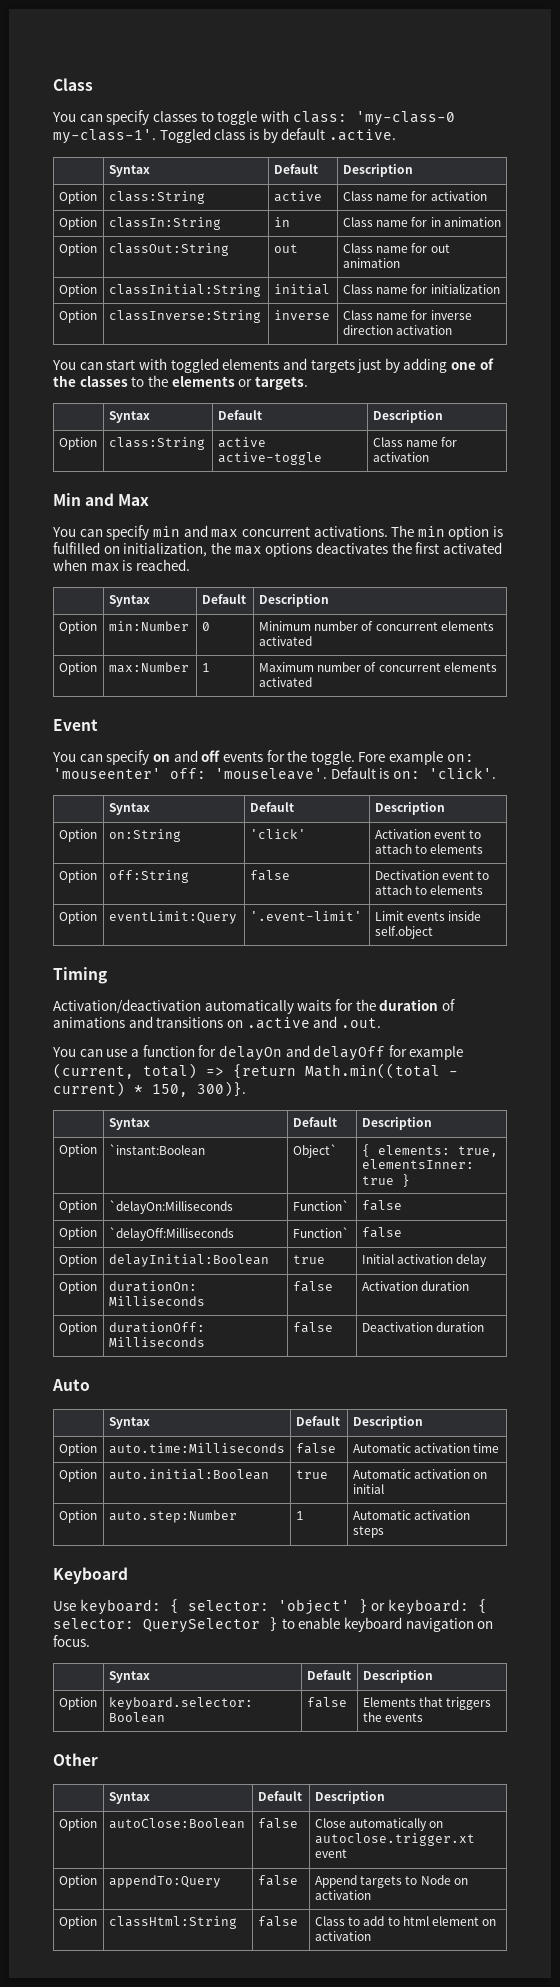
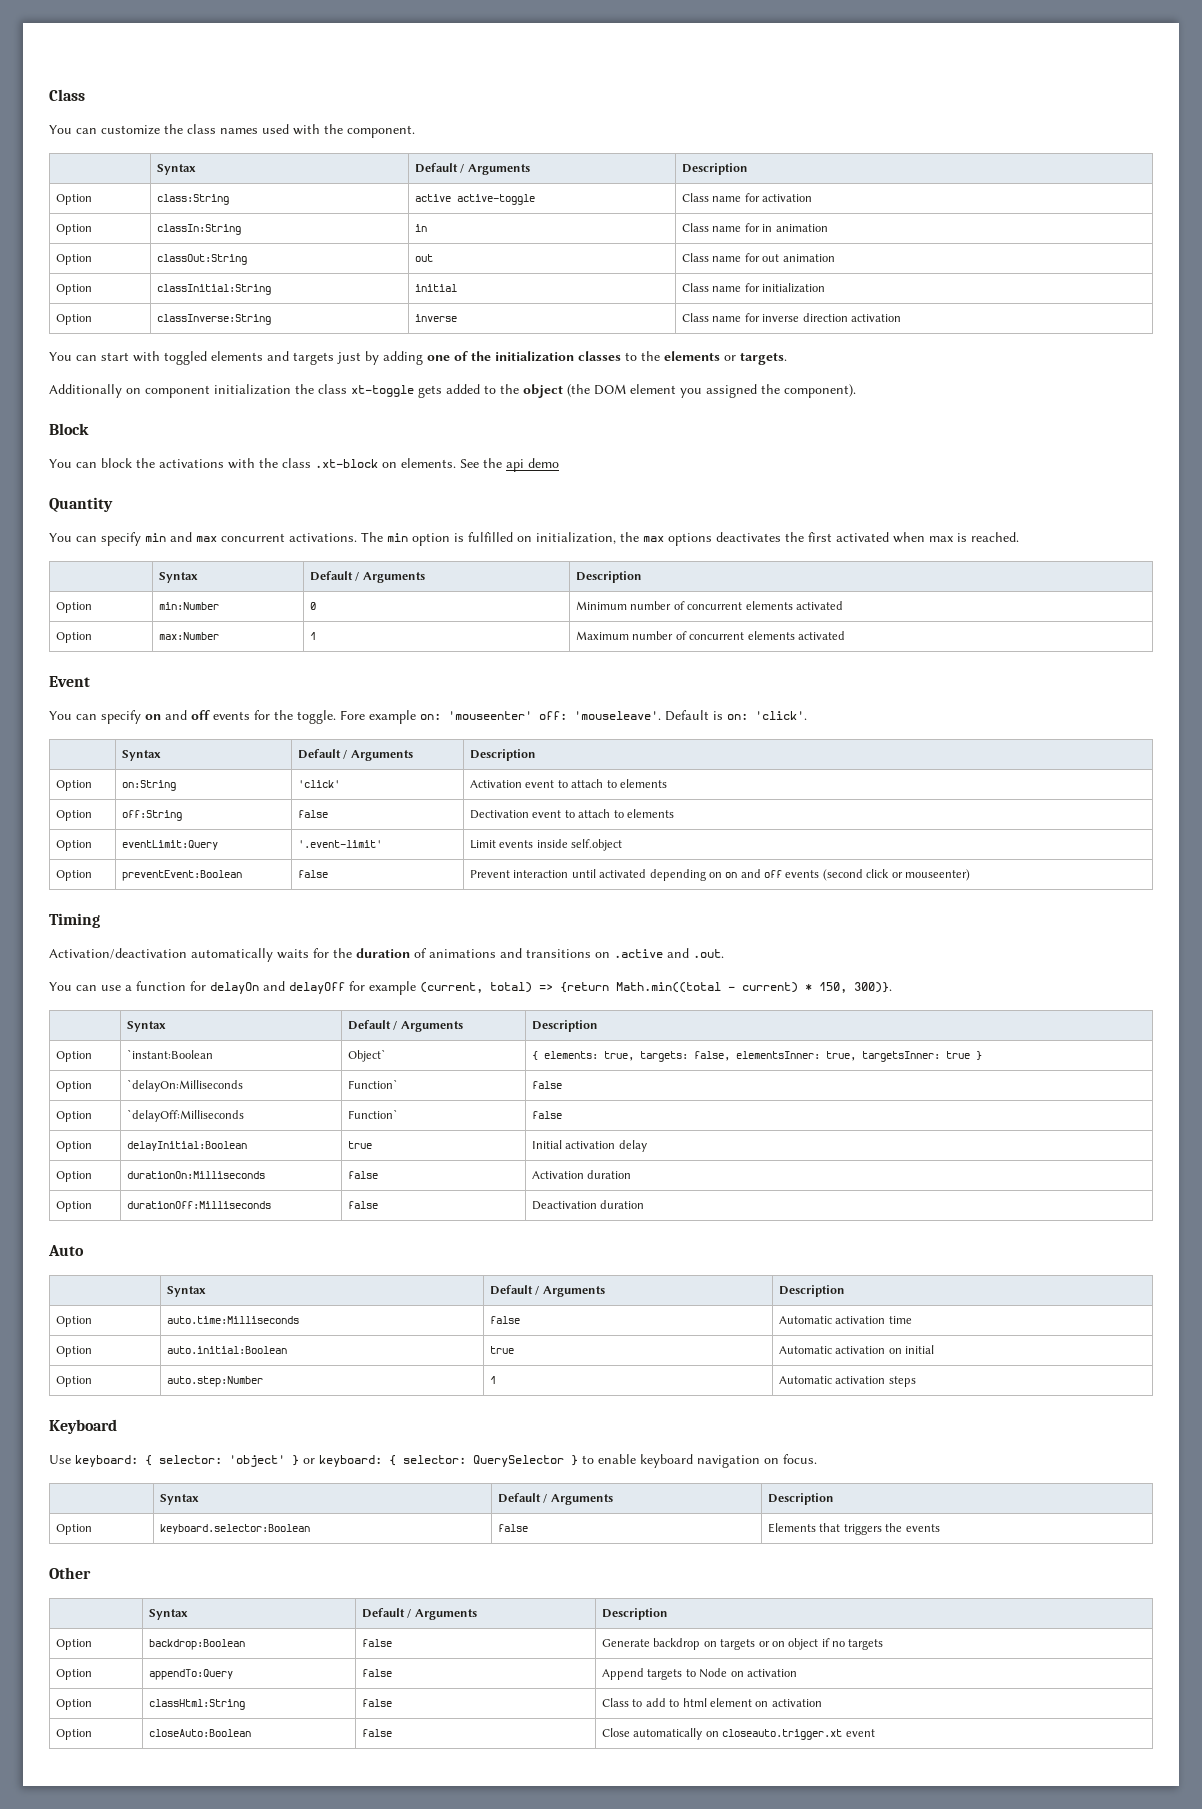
[106,110,455,126] [53,128,396,144] [108,165,150,177] [273,164,318,174] [342,164,413,177] [58,191,97,204] [108,191,205,204] [273,191,322,202] specify classes to toggle with class: 'my-class-0 my-class-1'. Toggled class is by default .active. // | Syntax | Default | Description // Option | class:String | active -> [101,124,415,138] [157,164,197,175] [415,163,530,175] [682,163,749,175] [56,194,93,205] [157,194,230,205] [415,194,536,205] customize the class names used with the component. // | Syntax | Default / Arguments | Description // Option | class:String | active active-toggle
(76, 381) none -> [495,351,574,362] initialization
[108,411,150,423] [217,410,262,420] [372,410,443,423] [58,437,97,450] [108,437,205,450] [217,437,266,448] [217,452,322,465] [372,437,458,447] [372,452,429,462] [53,493,150,506] // | Syntax | Default | Description // Option | class:String | active active-toggle | Class name for activation // Min and Max -> [49,384,856,398] [49,423,89,435] [49,458,559,472] [49,497,113,512] // Additionally on component initialization the class xt-toggle gets added to the object (the DOM element you assigned the component). // Block // You can block the activations with the class .xt-block on elements. See the api demo // Quantity
(246, 599) none -> [355,572,425,583] / Arguments
(294, 807) none -> [343,750,413,761] / Arguments
(433, 932) none -> [56,870,93,881] [122,870,243,881] [298,870,329,878] [470,869,970,881] // Option | preventEvent:Boolean | false | Prevent interaction until activated depending on on and off events (second click or mouseenter)
(337, 1122) none -> [393,1021,463,1032] / Arguments
[361,1159,474,1169] elementsInner: -> [640,1051,941,1062] targets: false, elementsInner: true, targetsInner:
(340, 1421) none -> [535,1286,605,1297] / Arguments
(351, 1675) none -> [543,1494,613,1505] / Arguments
[314,1791,385,1804] [58,1818,97,1831] [108,1818,245,1829] [257,1818,298,1829] [314,1818,444,1831] [314,1833,475,1846] [314,1849,347,1858] | Description // Option | autoClose:Boolean | false | Close automatically on autoclose.trigger.xt event -> [407,1609,477,1620] [602,1608,669,1620] [56,1639,93,1650] [149,1639,246,1650] [362,1639,393,1647] [602,1638,884,1650] / Arguments | Description // Option | backdrop:Boolean | false | Generate backdrop on targets or on object if no targets
(371, 1936) none -> [56,1729,93,1740] [149,1729,252,1737] [362,1729,393,1737] [602,1728,875,1740] // Option | closeAuto:Boolean | false | Close automatically on closeauto.trigger.xt event

